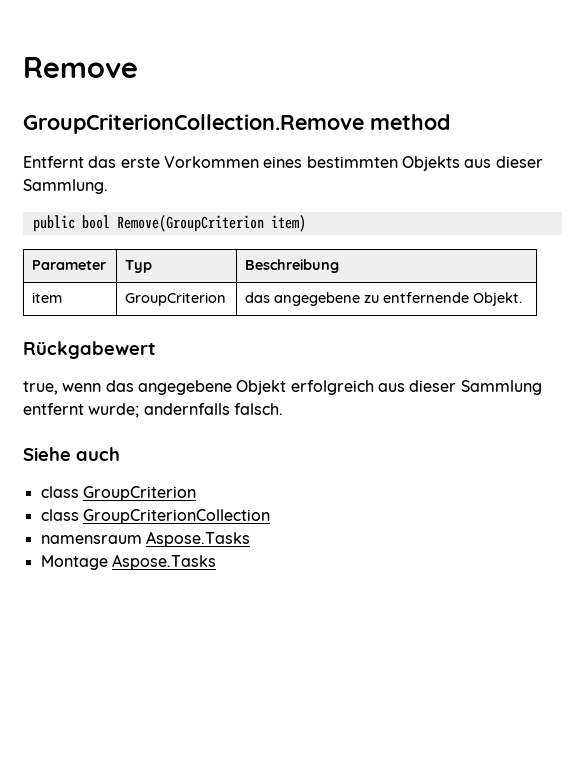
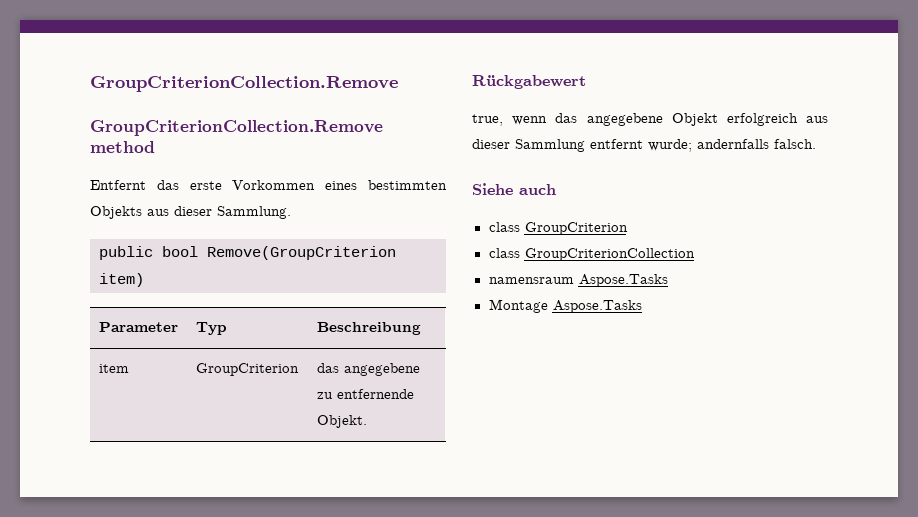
[23,57,138,78] Remove -> [90,76,398,92] GroupCriterionCollection.Remove

